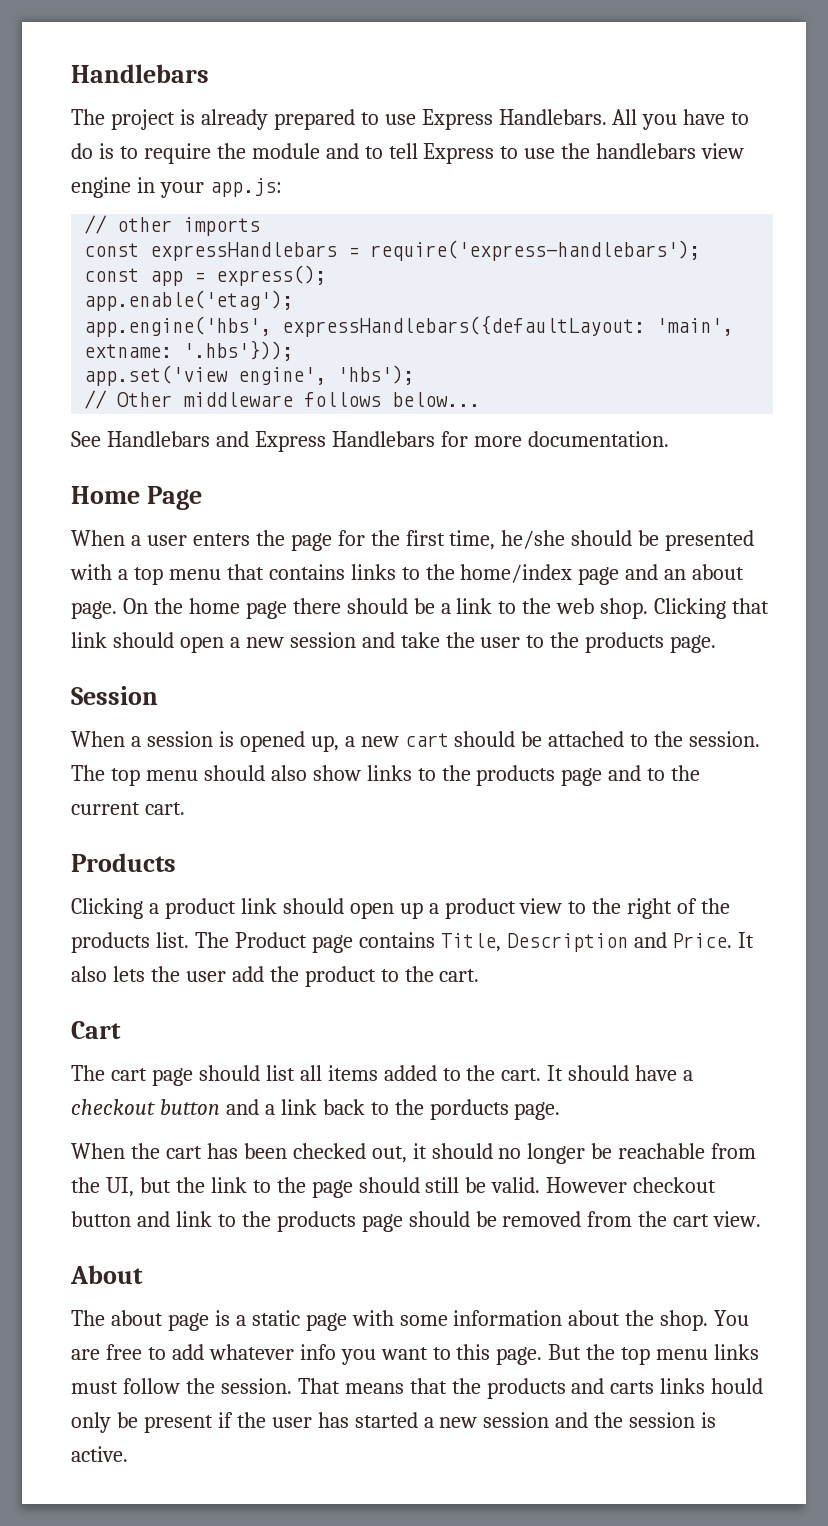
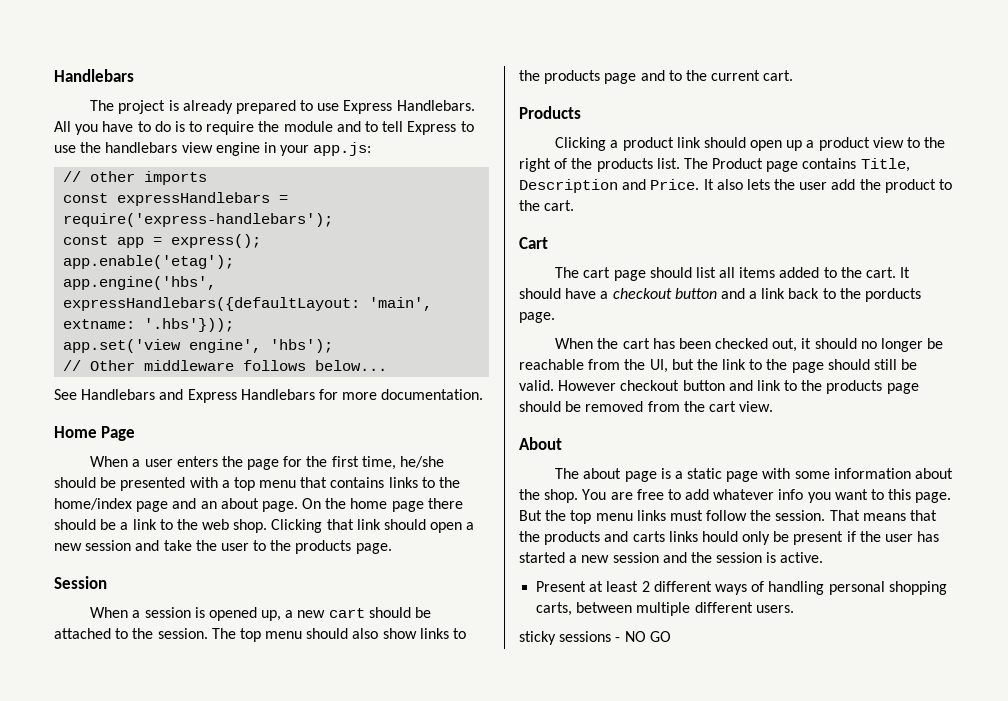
(128, 1454) none -> [536,581,947,595] [536,602,794,616] [519,631,671,645] // Present at least 2 different ways of handling personal shopping carts, between multiple different users. // sticky sessions - NO GO

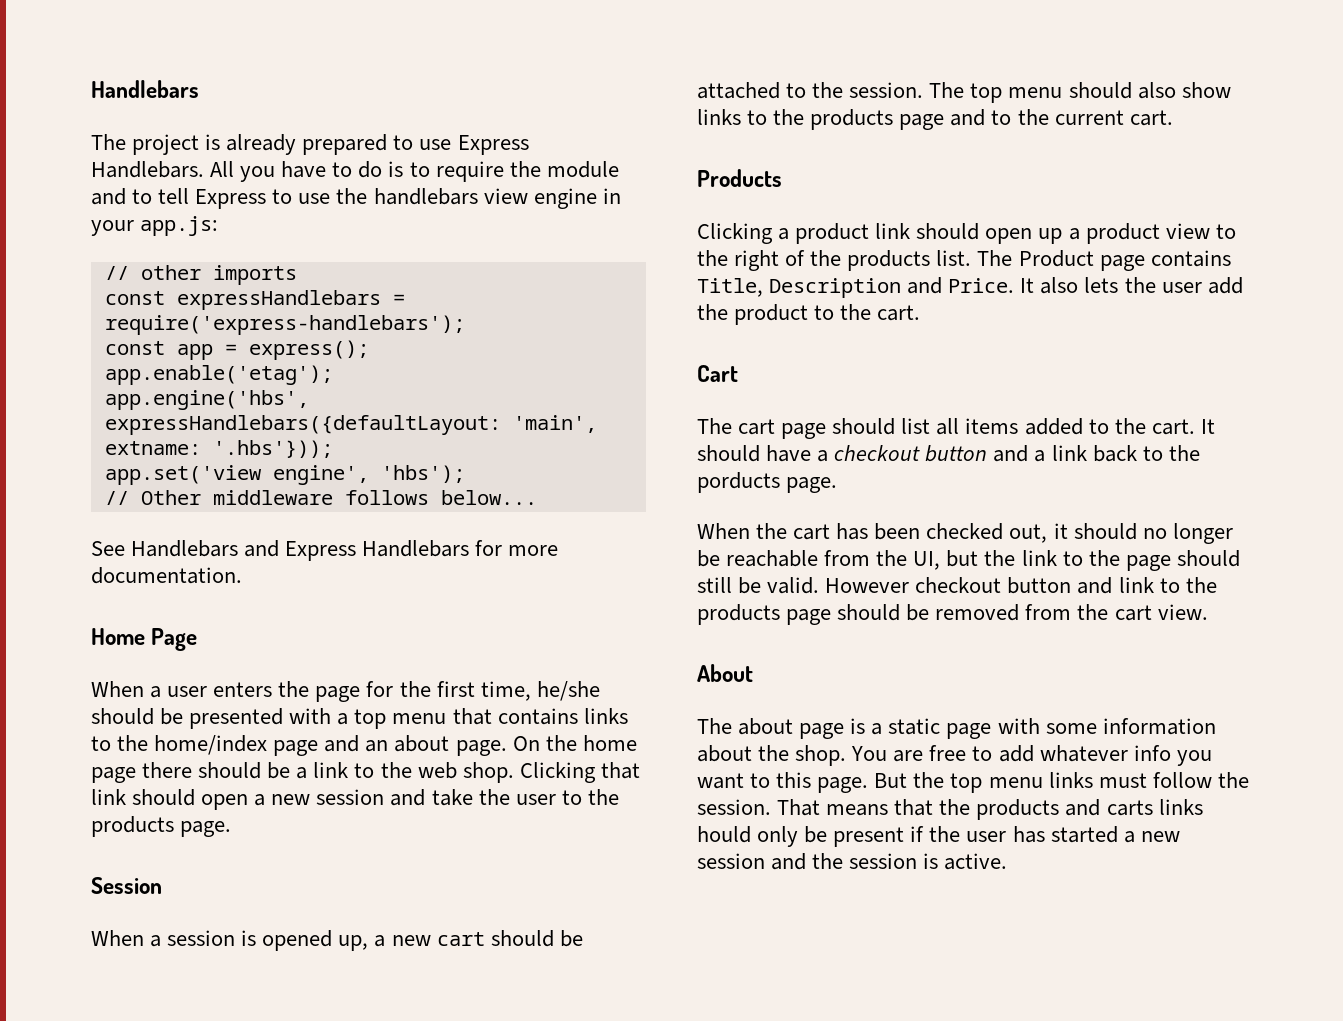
[536,581,947,595] [536,602,794,616] [519,631,671,645] // Present at least 2 different ways of handling personal shopping carts, between multiple different users. // sticky sessions - NO GO -> (1008, 861) none

